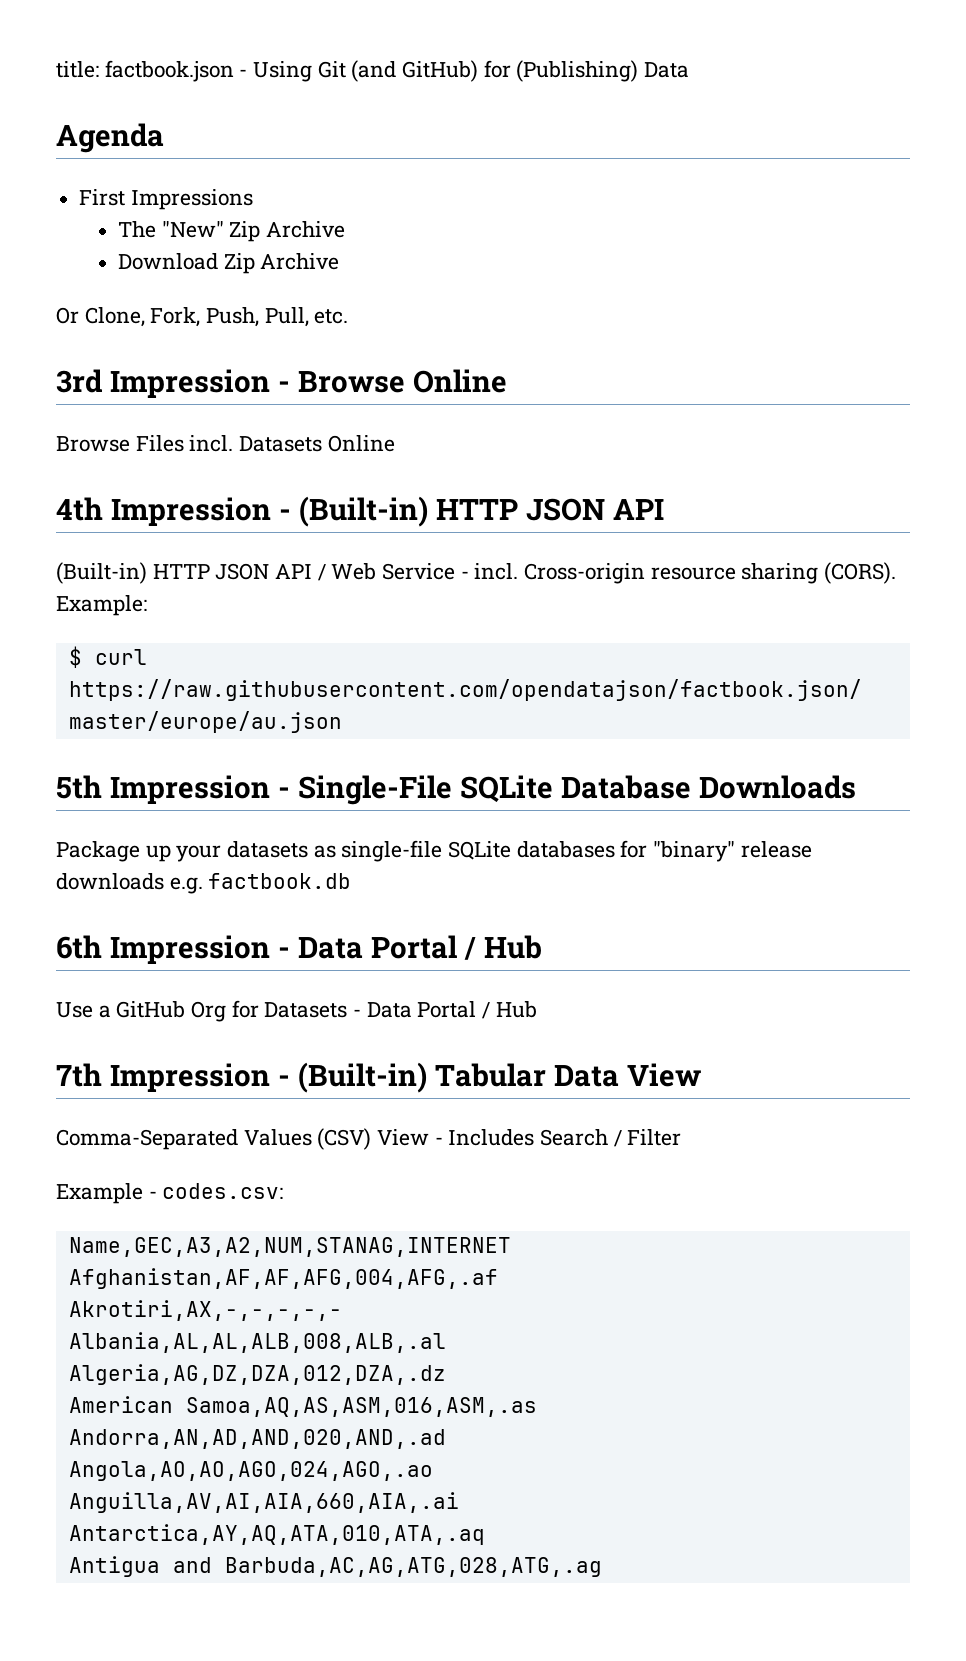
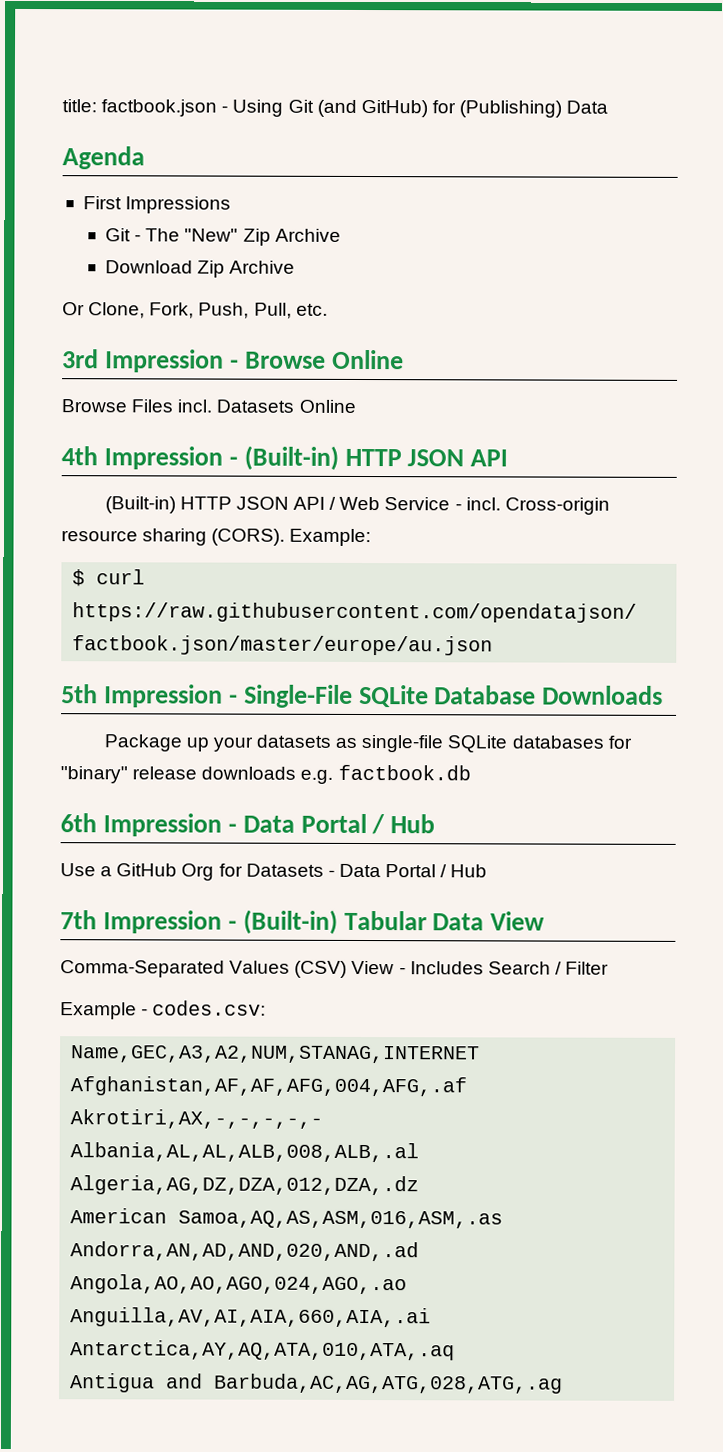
(253, 199) none -> [105,228,142,242] Git -

